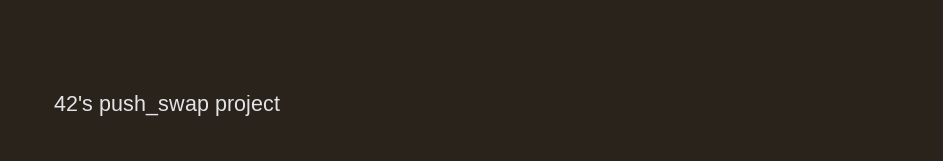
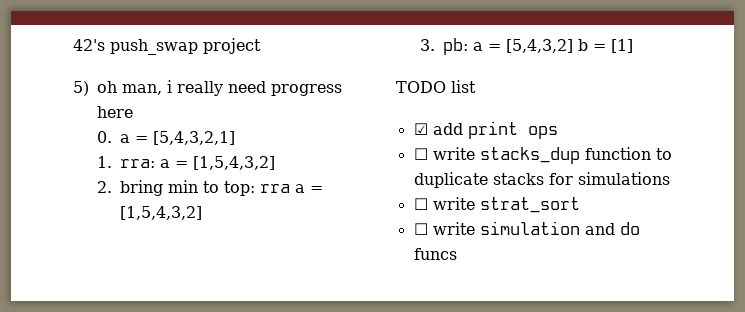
(280, 105) none -> [73,80,342,96] [97,106,133,118] [96,131,236,145] [96,156,276,170] [96,180,324,196] [120,206,203,220] [419,38,634,55] [396,80,476,93] [413,121,558,139] [413,147,672,164] [413,172,670,188] [413,197,580,213] [413,221,640,235] [413,248,457,260] // 5) oh man, i really need progress here // 0. a = [5,4,3,2,1] // 1. rra: a = [1,5,4,3,2] // 2. bring min to top: rra a = [1,5,4,3,2] // 3. pb: a = [5,4,3,2] b = [1] // TODO list // ☑ add print ops // ☐ write stacks_dup function to duplicate stacks for simulations // ☐ write strat_sort // ☐ write simulation and do funcs

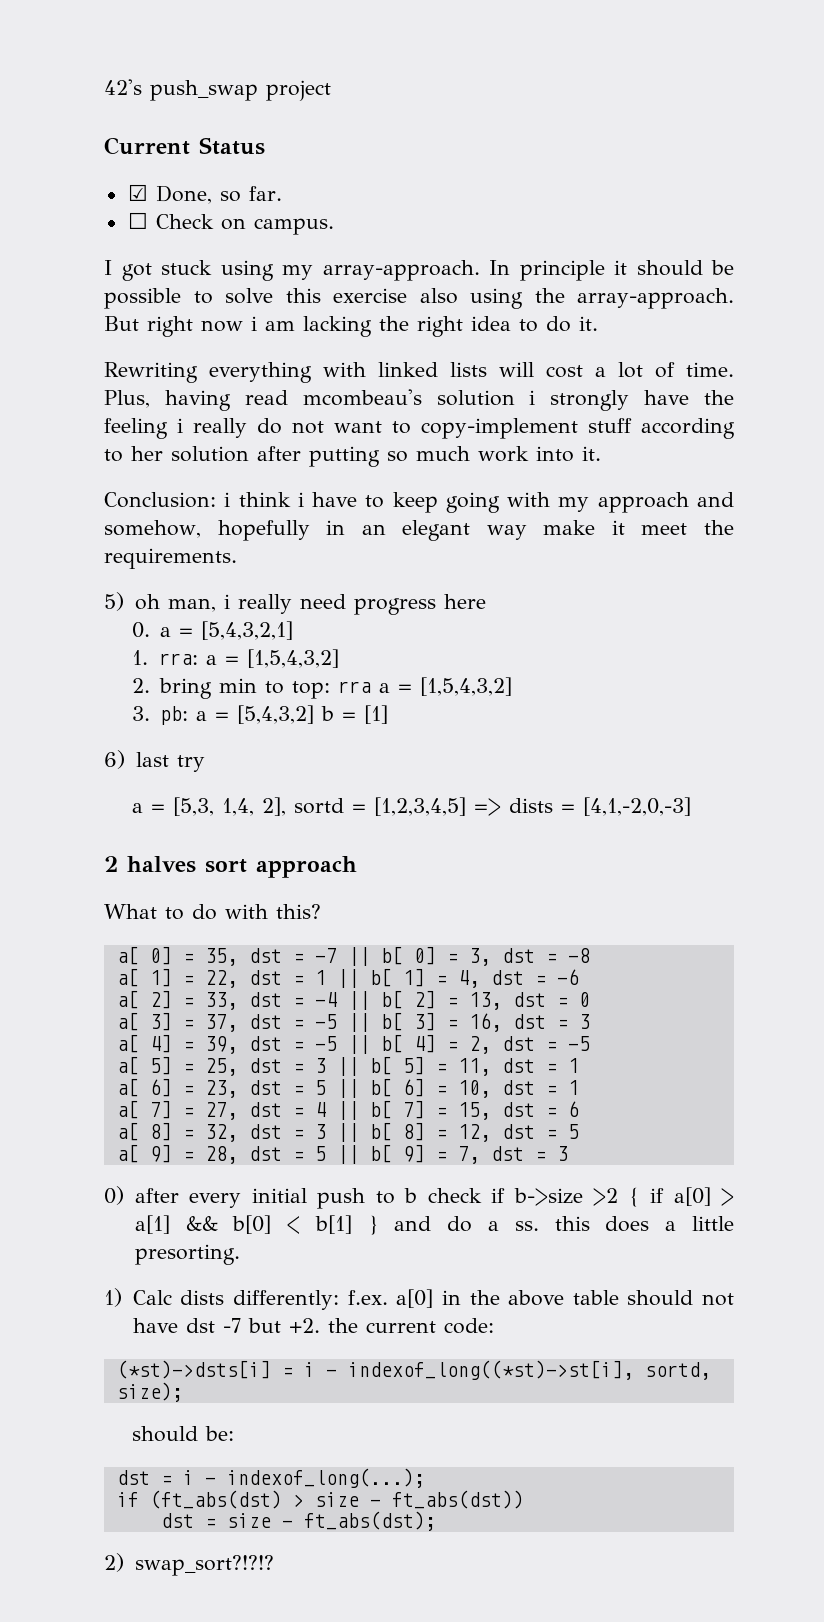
(261, 46) none -> [104,137,265,155] [127,184,282,204] [127,212,334,235] [104,260,734,281] [104,288,734,309] [104,316,598,337] [104,362,734,383] [104,389,734,411] [104,418,735,439] [104,446,601,467] [104,492,734,513] [104,520,734,541] [104,548,237,569] // Current Status // ☑ Done, so far. // ☐ Check on campus. // I got stuck using my array-approach. In principle it should be possible to solve this exercise also using the array-approach. But right now i am lacking the right idea to do it. // Rewriting everything with linked lists will cost a lot of time. Plus, having read mcombeau's solution i strongly have the feeling i really do not want to copy-implement stuff according to her solution after putting so much work into it. // Conclusion: i think i have to keep going with my approach and somehow, hopefully in an elegant way make it meet the requirements.
[396,80,476,93] [413,121,558,139] [413,147,672,164] [413,172,670,188] [413,197,580,213] [413,221,640,235] [413,248,457,260] TODO list // ☑ add print ops // ☐ write stacks_dup function to duplicate stacks for simulations // ☐ write strat_sort // ☐ write simulation and do funcs -> [104,750,205,772] [131,797,691,816] [104,856,357,878] [104,904,321,920] [116,946,590,966] [116,968,579,988] [116,990,590,1010] [116,1012,590,1032] [116,1034,590,1054] [116,1056,579,1076] [116,1078,579,1098] [116,1100,579,1120] [116,1122,579,1142] [116,1144,568,1164] [104,1186,735,1209] [134,1215,734,1235] [134,1244,240,1265] [104,1288,734,1310] [132,1318,494,1334] [116,1360,711,1380] [116,1382,183,1402] [131,1426,234,1442] [116,1468,425,1488] [116,1490,524,1509] [160,1511,436,1531] [104,1553,274,1576] 6) last try // a = [5,3, 1,4, 2], sortd = [1,2,3,4,5] => dists = [4,1,-2,0,-3] // 2 halves sort approach // What to do with this? // a[ 0] = 35, dst = -7 || b[ 0] = 3, dst = -8 // a[ 1] = 22, dst = 1 || b[ 1] = 4, dst = -6 // a[ 2] = 33, dst = -4 || b[ 2] = 13, dst = 0 // a[ 3] = 37, dst = -5 || b[ 3] = 16, dst = 3 // a[ 4] = 39, dst = -5 || b[ 4] = 2, dst = -5 // a[ 5] = 25, dst = 3 || b[ 5] = 11, dst = 1 // a[ 6] = 23, dst = 5 || b[ 6] = 10, dst = 1 // a[ 7] = 27, dst = 4 || b[ 7] = 15, dst = 6 // a[ 8] = 32, dst = 3 || b[ 8] = 12, dst = 5 // a[ 9] = 28, dst = 5 || b[ 9] = 7, dst = 3 // 0) after every initial push to b check if b->size >2 { if a[0] > a[1] && b[0] < b[1] } and do a ss. this does a little presorting. // 1) Calc dists differently: f.ex. a[0] in the above table should not have dst -7 but +2. the current code: // (*st)->dsts[i] = i - indexof_long((*st)->st[i], sortd, size); // should be: // dst = i - indexof_long(...); // if (ft_abs(dst) > size - ft_abs(dst)) // dst = size - ft_abs(dst); // 2) swap_sort?!?!?

